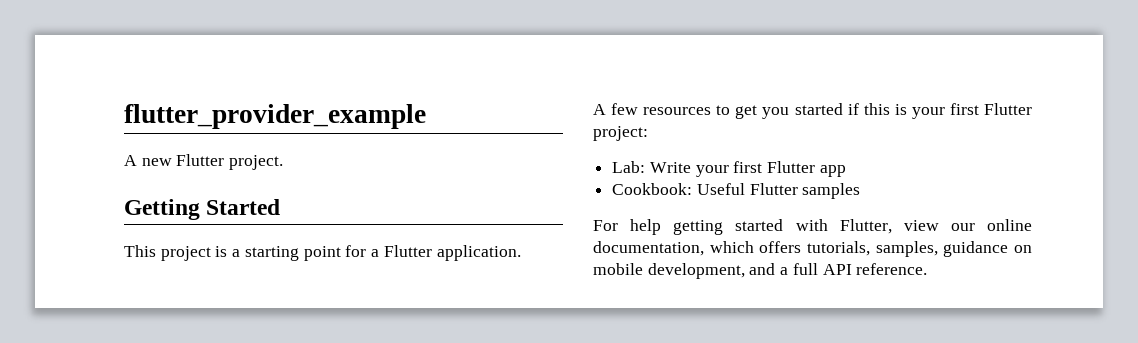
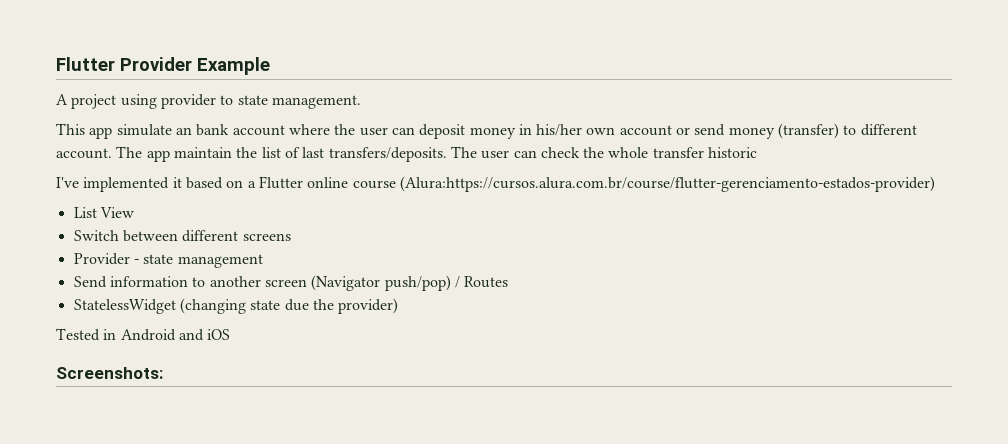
[124,104,426,129] [124,154,284,170] [124,199,281,220] [124,245,521,261] [593,103,1032,119] [593,126,648,141] [612,161,846,177] [612,183,861,199] [593,219,1032,235] [593,241,1032,257] [593,263,928,279] flutter_provider_example // A new Flutter project. // Getting Started // This project is a starting point for a Flutter application. // A few resources to get you started if this is your first Flutter project: // Lab: Write your first Flutter app // Cookbook: Useful Flutter samples // For help getting started with Flutter, view our online documentation, which offers tutorials, samples, guidance on mobile development, and a full API reference. -> [56,57,270,75] [56,94,361,109] [56,123,917,139] [56,146,758,162] [56,176,935,192] [73,207,134,218] [73,230,291,242] [73,253,263,268] [73,275,509,291] [73,298,399,314] [56,328,231,341] [56,367,163,379] Flutter Provider Example // A project using provider to state management. // This app simulate an bank account where the user can deposit money in his/her own account or send money (transfer) to different account. The app maintain the list of last transfers/deposits. The user can check the whole transfer historic // I've implemented it based on a Flutter online course (Alura:https://cursos.alura.com.br/course/flutter-gerenciamento-estados-provider) // List View // Switch between different screens // Provider - state management // Send information to another screen (Navigator push/pop) / Routes // StatelessWidget (changing state due the provider) // Tested in Android and iOS // Screenshots:

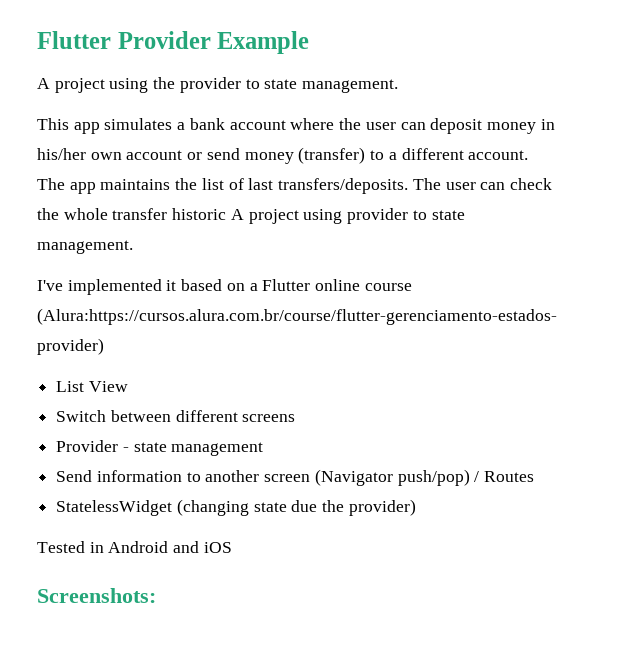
(157, 101) none -> [153,77,176,89] the
[116,124,192,136] simulate an -> [104,118,186,130] simulates a
(857, 130) none -> [388,152,397,160] a
[173,147,232,158] maintain -> [100,179,171,190] maintains
(758, 152) none -> [230,208,465,224] [37,240,133,254] A project using provider to state management.

